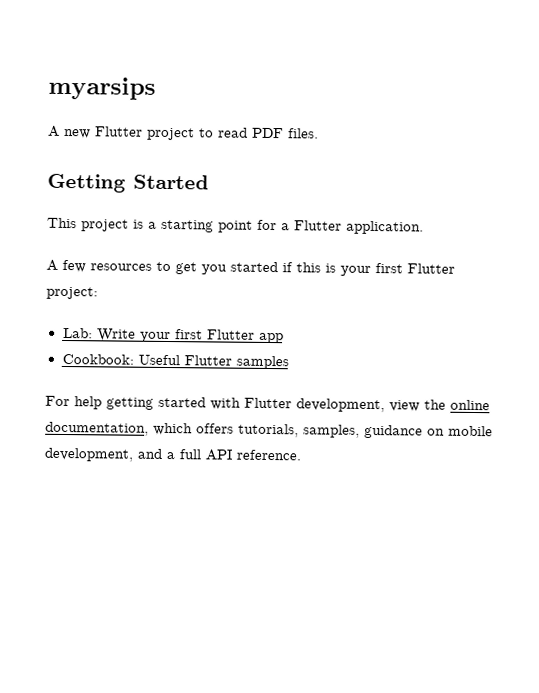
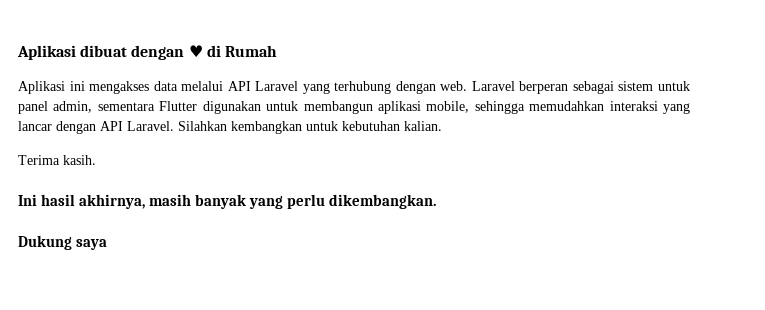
[48,76,156,100] [48,125,319,141] [47,173,209,193] [47,217,424,235] [46,259,455,276] [46,286,98,300] [62,327,284,344] [61,353,289,370] [45,395,490,413] [45,421,493,439] [44,447,301,462] myarsips // A new Flutter project to read PDF files. // Getting Started // This project is a starting point for a Flutter application. // A few resources to get you started if this is your first Flutter project: // Lab: Write your first Flutter app // Cookbook: Useful Flutter samples // For help getting started with Flutter development, view the online documentation, which offers tutorials, samples, guidance on mobile development, and a full API reference. -> [17,45,277,60] [18,81,690,94] [18,101,690,114] [18,121,442,134] [18,155,96,165] [18,194,437,209] [18,235,108,250] Aplikasi dibuat dengan ♥ di Rumah // Aplikasi ini mengakses data melalui API Laravel yang terhubung dengan web. Laravel berperan sebagai sistem untuk panel admin, sementara Flutter digunakan untuk membangun aplikasi mobile, sehingga memudahkan interaksi yang lancar dengan API Laravel. Silahkan kembangkan untuk kebutuhan kalian. // Terima kasih. // Ini hasil akhirnya, masih banyak yang perlu dikembangkan. // Dukung saya

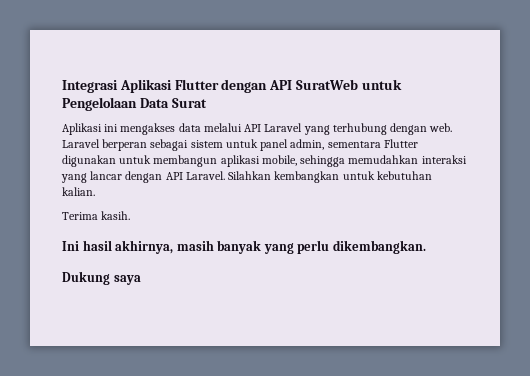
[17,45,277,60] Aplikasi dibuat dengan ♥ di Rumah -> [62,79,402,93] [62,97,207,111] Integrasi Aplikasi Flutter dengan API SuratWeb untuk Pengelolaan Data Surat

